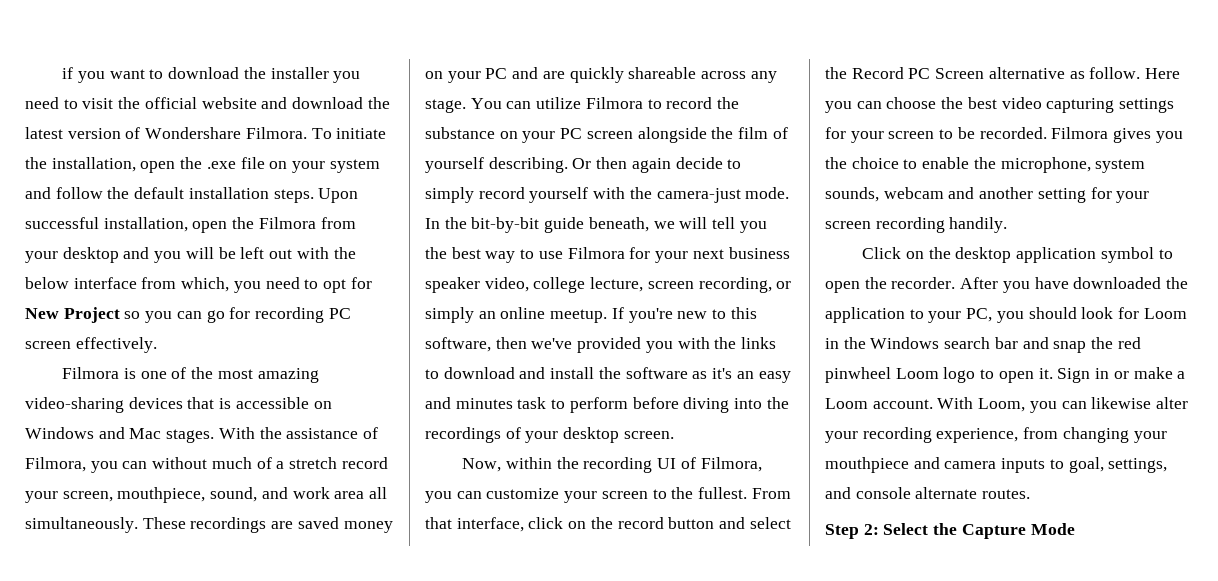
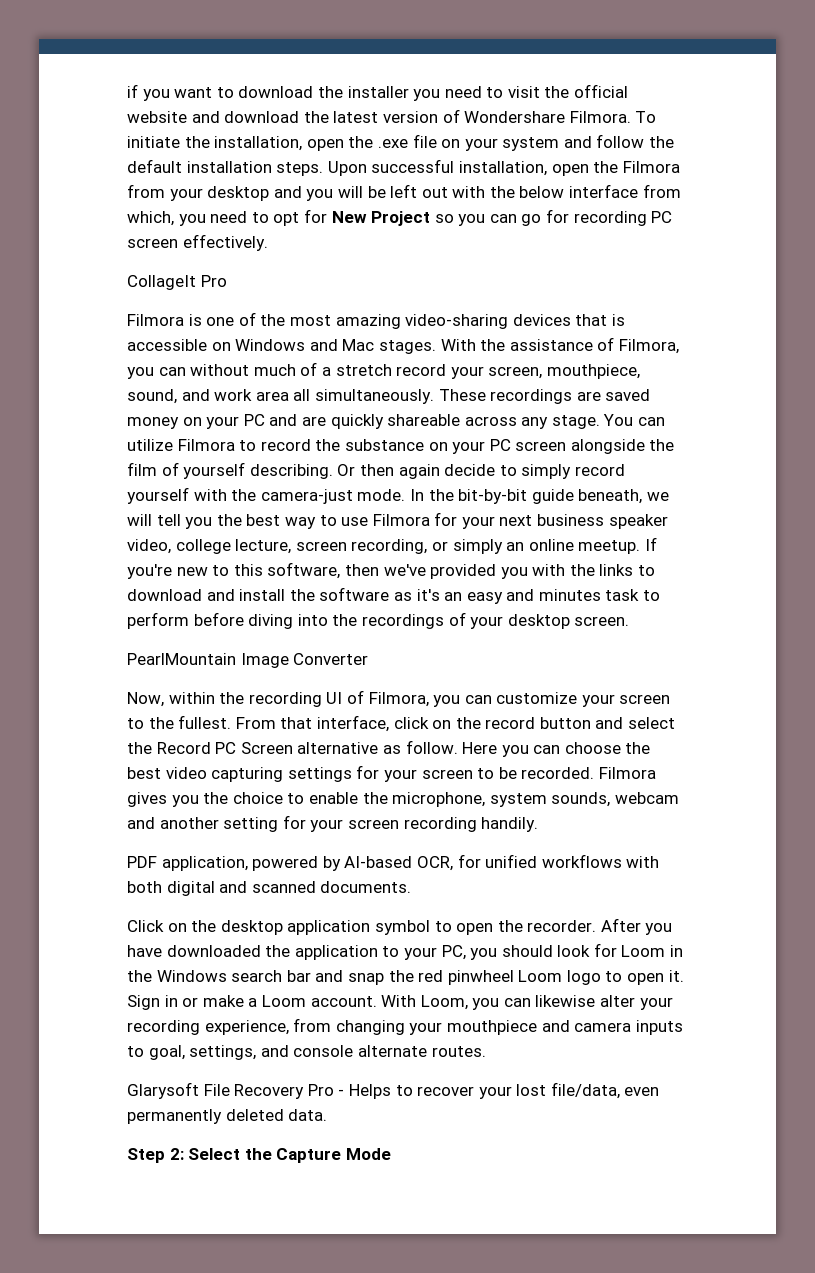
(157, 345) none -> [127,275,227,290] // CollageIt Pro
(674, 435) none -> [127,653,369,668] // PearlMountain Image Converter
(1008, 225) none -> [127,854,660,871] [127,881,412,896] // PDF application, powered by AI-based OCR, for unified workflows with both digital and scanned documents.
(1031, 494) none -> [127,1082,660,1099] [127,1109,328,1124] // Glarysoft File Recovery Pro - Helps to recover your lost file/data, even permanently deleted data.

